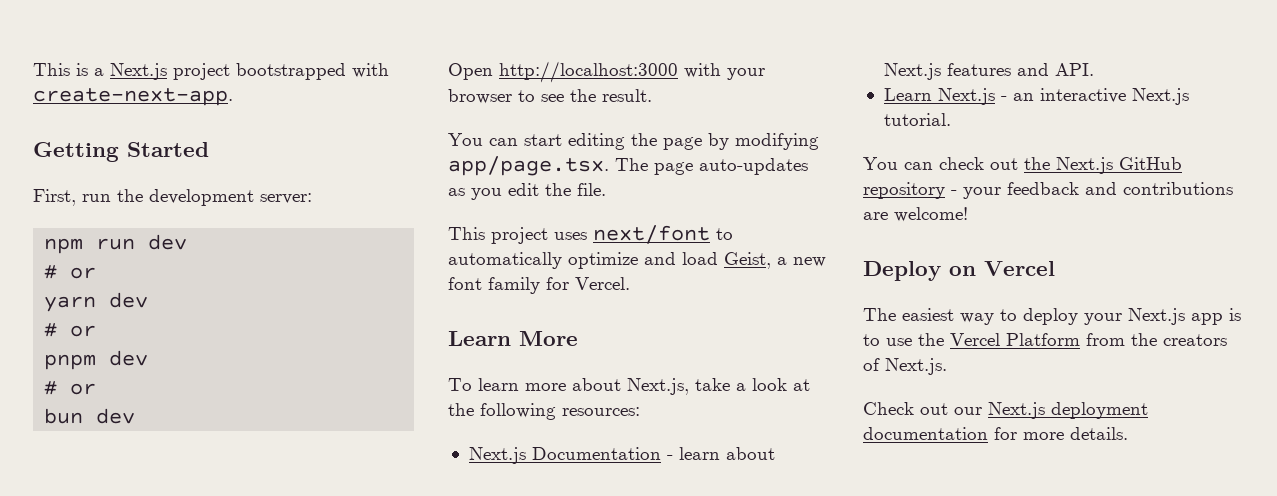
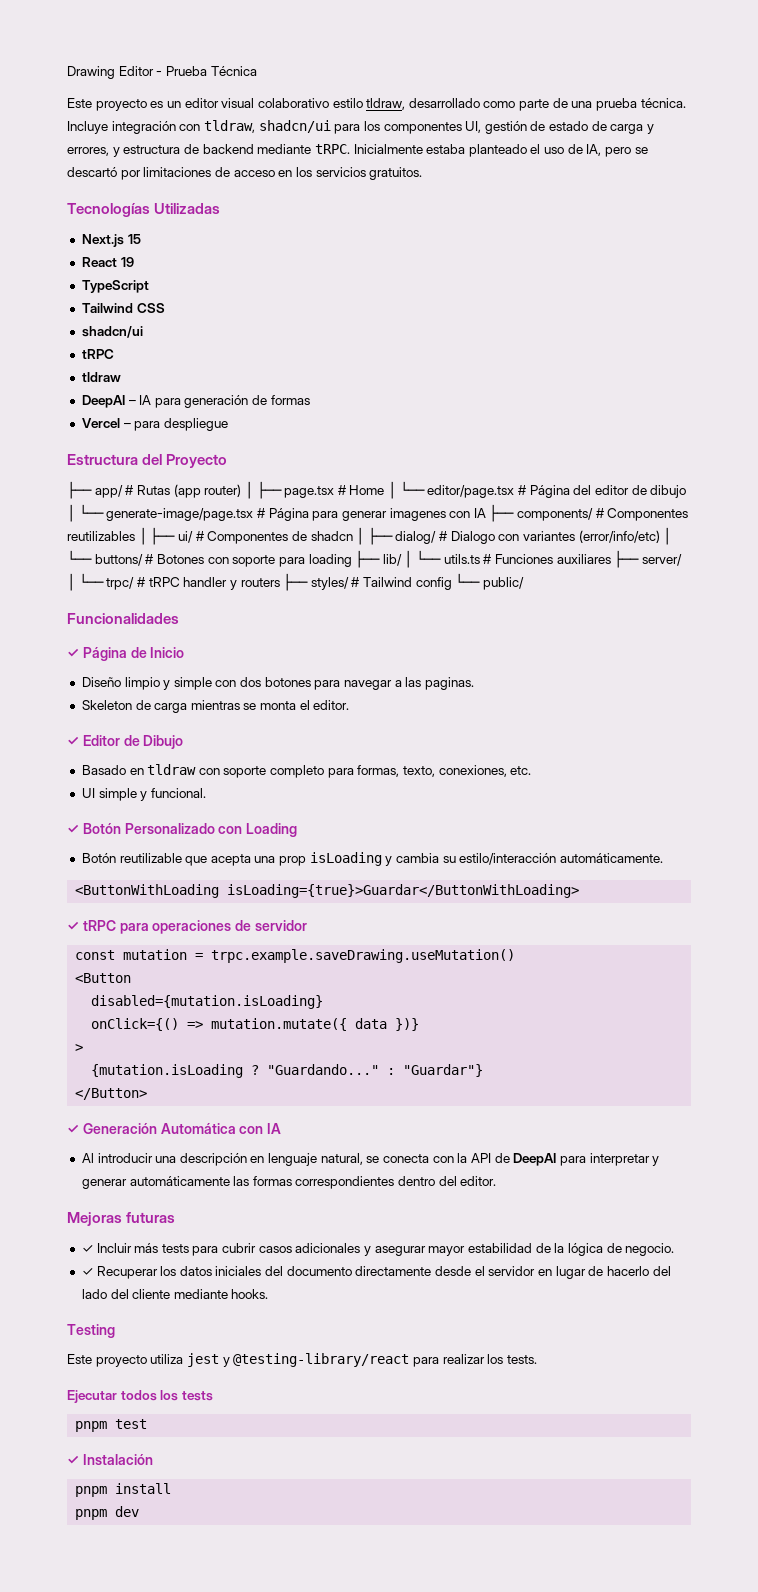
[33,63,389,80] [33,88,233,106] [33,142,209,162] [33,189,312,206] [44,234,188,254] [44,265,97,279] [44,292,149,312] [44,323,97,337] [44,350,149,370] [44,381,97,395] [44,408,136,424] [448,61,765,83] [448,89,652,104] [448,133,819,150] [448,156,808,176] [448,183,606,200] [448,225,733,244] [448,252,826,269] [448,277,630,294] [448,331,578,346] [448,378,810,395] [448,403,640,420] [468,447,775,464] [883,63,1094,80] [883,88,1189,105] [883,113,951,126] [863,157,1182,174] [863,182,1233,199] [863,207,968,222] [863,261,1055,281] [863,308,1241,325] [863,333,1227,346] [863,358,947,375] [863,402,1148,419] [863,427,1128,440] This is a Next.js project bootstrapped with create-next-app. // Getting Started // First, run the development server: // npm run dev // # or // yarn dev // # or // pnpm dev // # or // bun dev // Open http://localhost:3000 with your browser to see the result. // You can start editing the page by modifying app/page.tsx. The page auto-updates as you edit the file. // This project uses next/font to automatically optimize and load Geist, a new font family for Vercel. // Learn More // To learn more about Next.js, take a look at the following resources: // Next.js Documentation - learn about Next.js features and API. // Learn Next.js - an interactive Next.js tutorial. // You can check out the Next.js GitHub repository - your feedback and contributions are welcome! // Deploy on Vercel // The easiest way to deploy your Next.js app is to use the Vercel Platform from the creators of Next.js. // Check out our Next.js deployment documentation for more details. -> [67,66,257,79] [67,98,686,111] [67,120,655,134] [67,144,648,157] [67,167,423,180] [67,203,221,217] [81,234,141,247] [81,257,134,267] [81,280,149,293] [81,303,165,313] [81,326,143,338] [81,349,114,359] [81,372,121,382] [81,395,310,408] [81,418,228,431] [67,454,228,468] [67,481,687,499] [67,504,689,522] [67,527,672,545] [67,550,682,568] [67,573,525,591] [67,613,179,624] [67,647,185,661] [81,677,474,690] [81,700,350,713] [67,735,184,749] [81,764,532,778] [81,788,206,801] [67,823,298,837] [81,852,663,866] [75,884,580,898] [67,920,307,934] [75,949,516,963] [75,973,132,983] [91,995,324,1009] [91,1018,420,1031] [75,1044,84,1052] [91,1064,484,1078] [75,1088,148,1100] [67,1123,282,1134] [81,1153,660,1166] [81,1176,497,1189] [67,1212,176,1226] [81,1243,675,1256] [81,1266,671,1279] [81,1289,269,1299] [67,1324,115,1338] [67,1353,537,1367] [67,1390,213,1403] [75,1419,148,1432] [67,1454,153,1465] [75,1483,172,1497] [75,1506,140,1520] Drawing Editor - Prueba Técnica // Este proyecto es un editor visual colaborativo estilo tldraw, desarrollado como parte de una prueba técnica. Incluye integración con tldraw, shadcn/ui para los componentes UI, gestión de estado de carga y errores, y estructura de backend mediante tRPC. Inicialmente estaba planteado el uso de IA, pero se descartó por limitaciones de acceso en los servicios gratuitos. // Tecnologías Utilizadas // Next.js 15 // React 19 // TypeScript // Tailwind CSS // shadcn/ui // tRPC // tldraw // DeepAI – IA para generación de formas // Vercel – para despliegue // Estructura del Proyecto // ├── app/ # Rutas (app router) │ ├── page.tsx # Home │ └── editor/page.tsx # Página del editor de dibujo │ └── generate-image/page.tsx # Página para generar imagenes con IA ├── components/ # Componentes reutilizables │ ├── ui/ # Componentes de shadcn │ ├── dialog/ # Dialogo con variantes (error/info/etc) │ └── buttons/ # Botones con soporte para loading ├── lib/ │ └── utils.ts # Funciones auxiliares ├── server/ │ └── trpc/ # tRPC handler y routers ├── styles/ # Tailwind config └── public/ // Funcionalidades // ✓ Página de Inicio // Diseño limpio y simple con dos botones para navegar a las paginas. // Skeleton de carga mientras se monta el editor. // ✓ Editor de Dibujo // Basado en tldraw con soporte completo para formas, texto, conexiones, etc. // UI simple y funcional. // ✓ Botón Personalizado con Loading // Botón reutilizable que acepta una prop isLoading y cambia su estilo/interacción automáticamente. // <ButtonWithLoading isLoading={true}>Guardar</ButtonWithLoading> // ✓ tRPC para operaciones de servidor // const mutation = trpc.example.saveDrawing.useMutation() // <Button // disabled={mutation.isLoading} // onClick={() => mutation.mutate({ data })} // > // {mutation.isLoading ? "Guardando..." : "Guardar"} // </Button> // ✓ Generación Automática con IA // Al introducir una descripción en lenguaje natural, se conecta con la API de DeepAI para interpretar y generar automáticamente las formas correspondientes dentro del editor. // Mejoras futuras // ✓ Incluir más tests para cubrir casos adicionales y asegurar mayor estabilidad de la lógica de negocio. // ✓ Recuperar los datos iniciales del documento directamente desde el servidor en lugar de hacerlo del lado del cliente mediante hooks. // Testing // Este proyecto utiliza jest y @testing-library/react para realizar los tests. // Ejecutar todos los tests // pnpm test // ✓ Instalación // pnpm install // pnpm dev

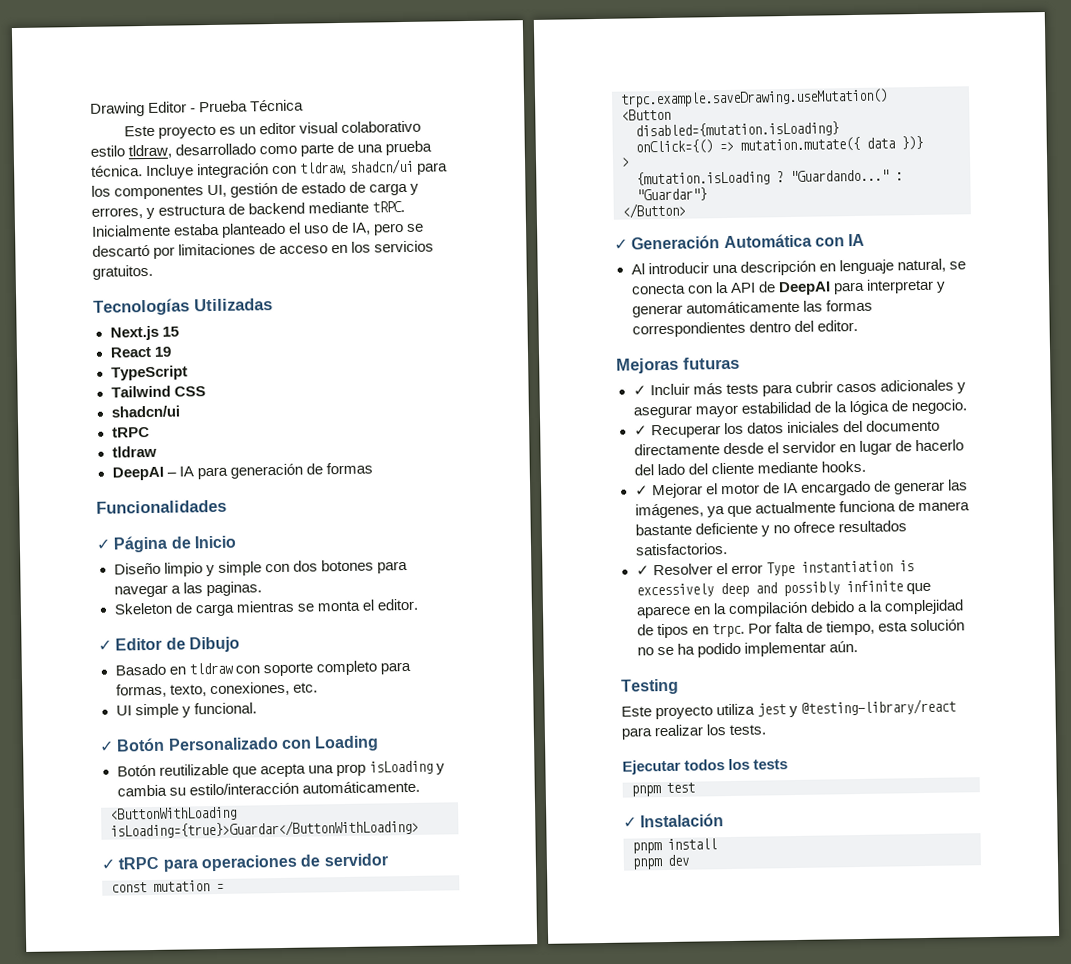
[81,418,228,431] [67,454,228,468] [67,481,687,499] [67,504,689,522] [67,527,672,545] [67,550,682,568] [67,573,525,591] // Vercel – para despliegue // Estructura del Proyecto // ├── app/ # Rutas (app router) │ ├── page.tsx # Home │ └── editor/page.tsx # Página del editor de dibujo │ └── generate-image/page.tsx # Página para generar imagenes con IA ├── components/ # Componentes reutilizables │ ├── ui/ # Componentes de shadcn │ ├── dialog/ # Dialogo con variantes (error/info/etc) │ └── buttons/ # Botones con soporte para loading ├── lib/ │ └── utils.ts # Funciones auxiliares ├── server/ │ └── trpc/ # tRPC handler y routers ├── styles/ # Tailwind config └── public/ -> (373, 468) none
(269, 1294) none -> [634,479,968,499] [634,500,970,519] [634,520,907,537] [634,543,728,556] [635,560,914,577] [635,580,931,598] [635,599,964,619] [636,619,965,639] [636,641,858,658] // ✓ Mejorar el motor de IA encargado de generar las imágenes, ya que actualmente funciona de manera bastante deficiente y no ofrece resultados satisfactorios. // ✓ Resolver el error Type instantiation is excessively deep and possibly infinite que aparece en la compilación debido a la complejidad de tipos en trpc. Por falta de tiempo, esta solución no se ha podido implementar aún.

